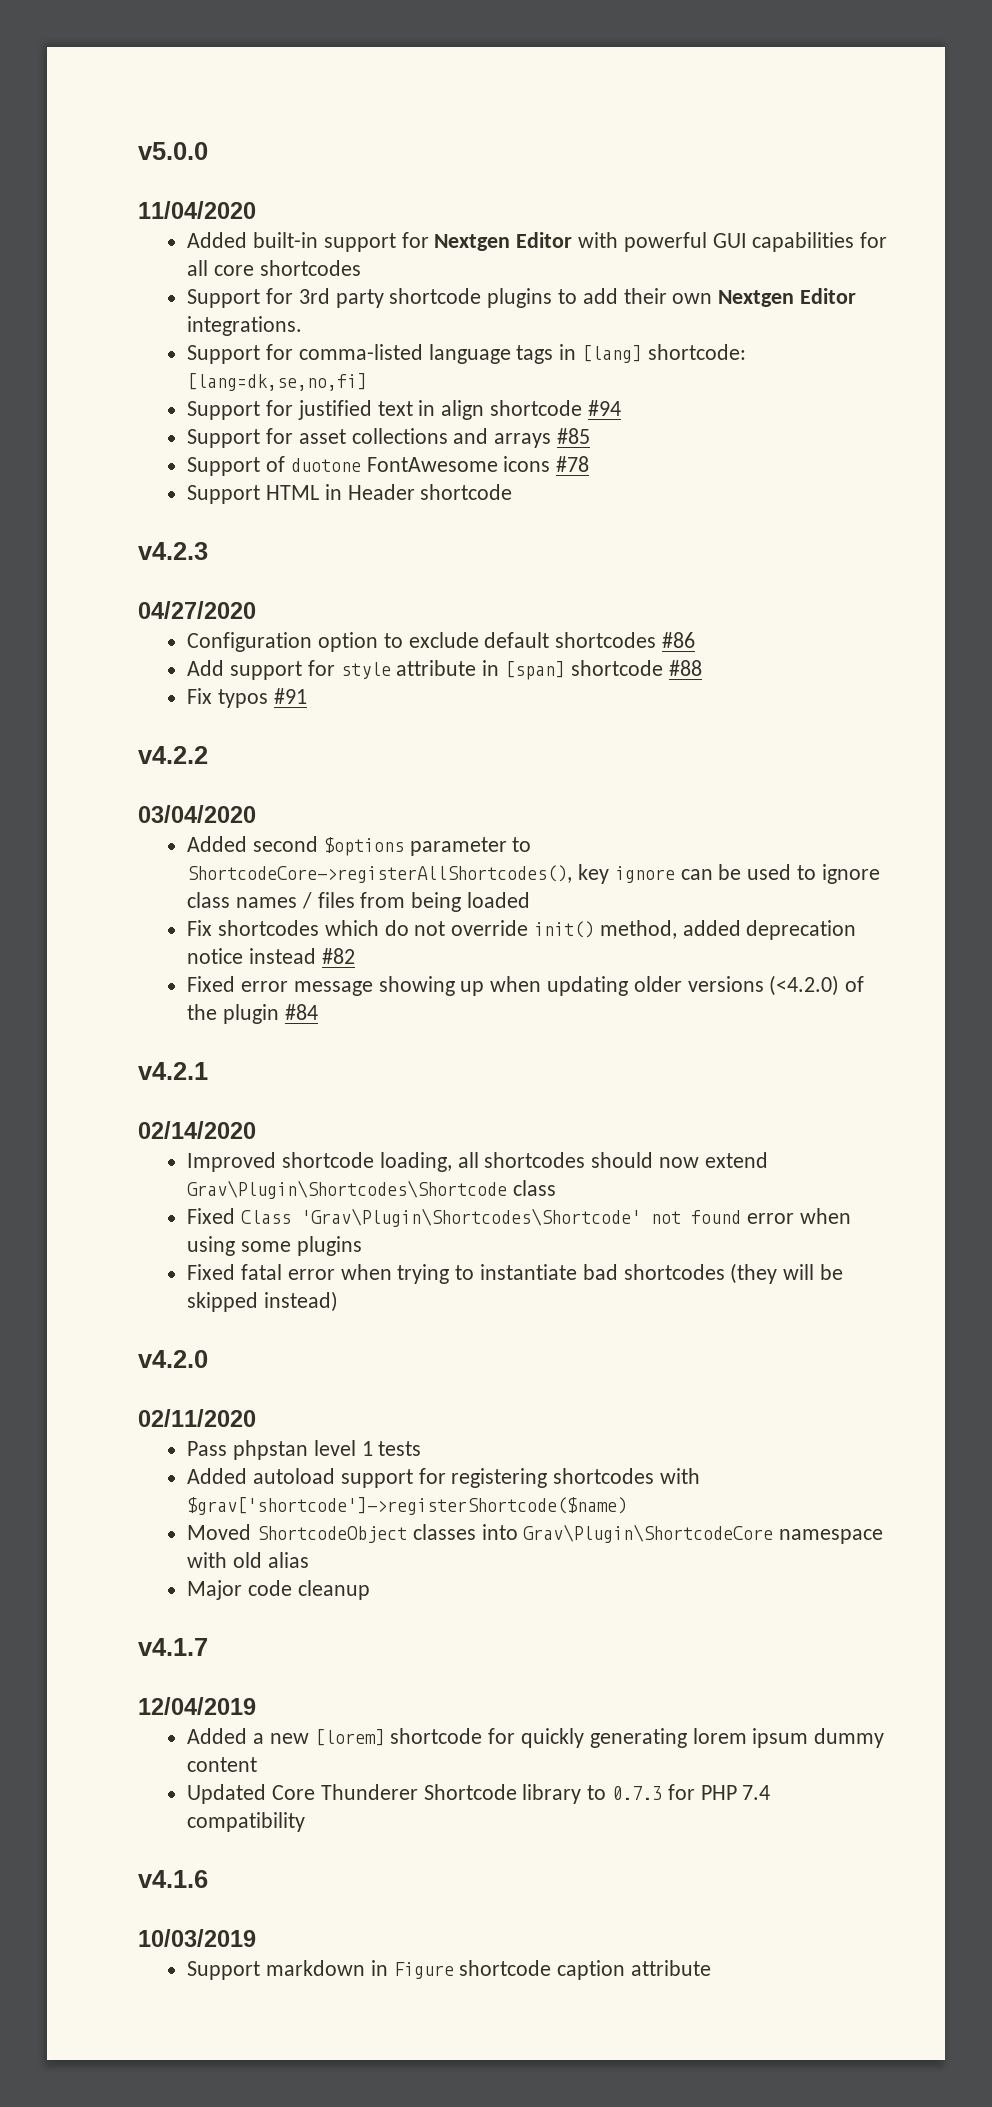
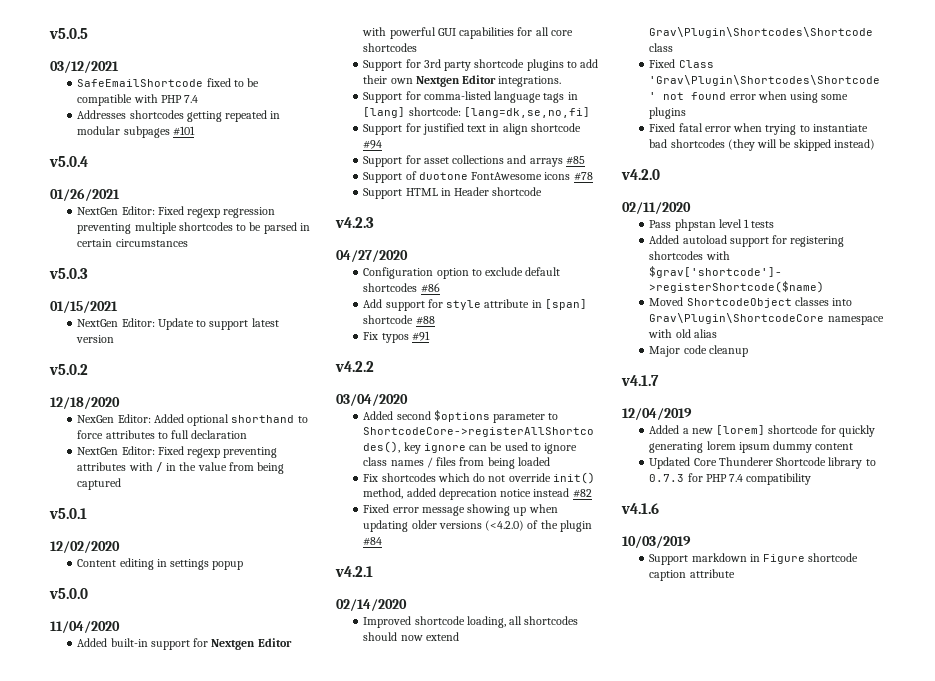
(138, 151) none -> [49,28,88,39] [50,61,119,73] [77,78,260,87] [77,94,199,106] [77,110,281,122] [77,126,195,138] [49,156,88,167] [50,188,120,201] [77,206,276,218] [77,222,310,234] [77,239,188,247] [49,268,88,279] [50,301,118,313] [77,318,279,330] [76,335,115,343] [49,364,88,375] [50,397,120,409] [77,414,308,426] [77,430,248,439] [77,446,278,458] [77,462,285,474] [77,478,122,490] [49,508,87,519] [50,541,120,553] [77,558,244,570] v5.0.5 // 03/12/2021 // SafeEmailShortcode fixed to be compatible with PHP 7.4 // Addresses shortcodes getting repeated in modular subpages #101 // v5.0.4 // 01/26/2021 // NextGen Editor: Fixed regexp regression preventing multiple shortcodes to be parsed in certain circumstances // v5.0.3 // 01/15/2021 // NextGen Editor: Update to support latest version // v5.0.2 // 12/18/2020 // NexGen Editor: Added optional shorthand to force attributes to full declaration // NextGen Editor: Fixed regexp preventing attributes with / in the value from being captured // v5.0.1 // 12/02/2020 // Content editing in settings popup //

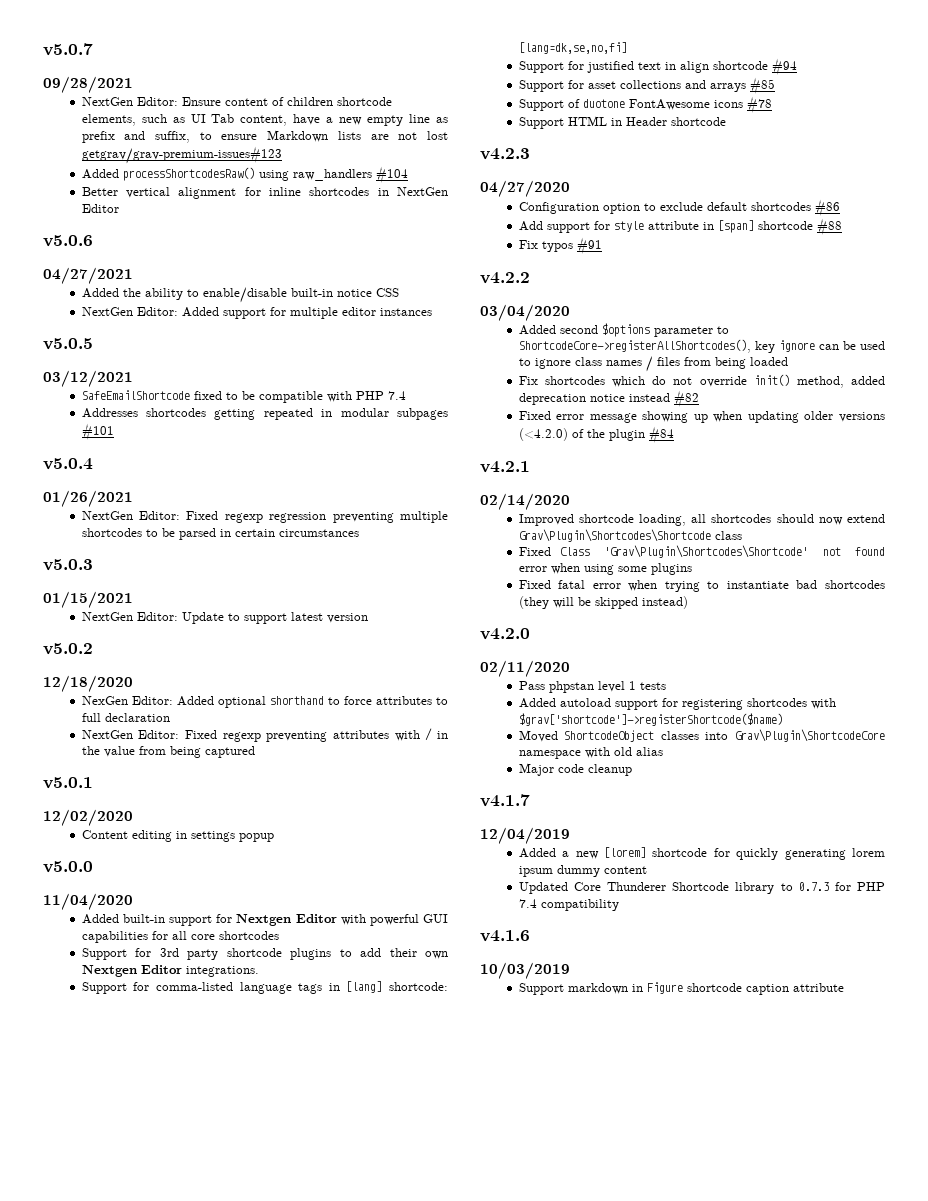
(49, 33) none -> [43,43,93,56] [43,76,133,93] [81,97,392,106] [81,114,448,126] [81,130,449,143] [81,146,282,164] [81,166,408,183] [81,187,448,199] [81,204,119,213] [43,235,93,247] [43,267,133,284] [81,287,399,303] [81,307,432,319] v5.0.7 // 09/28/2021 // NextGen Editor: Ensure content of children shortcode elements, such as UI Tab content, have a new empty line as prefix and suffix, to ensure Markdown lists are not lost getgrav/grav-premium-issues#123 // Added processShortcodesRaw() using raw_handlers #104 // Better vertical alignment for inline shortcodes in NextGen Editor // v5.0.6 // 04/27/2021 // Added the ability to enable/disable built-in notice CSS // NextGen Editor: Added support for multiple editor instances //

